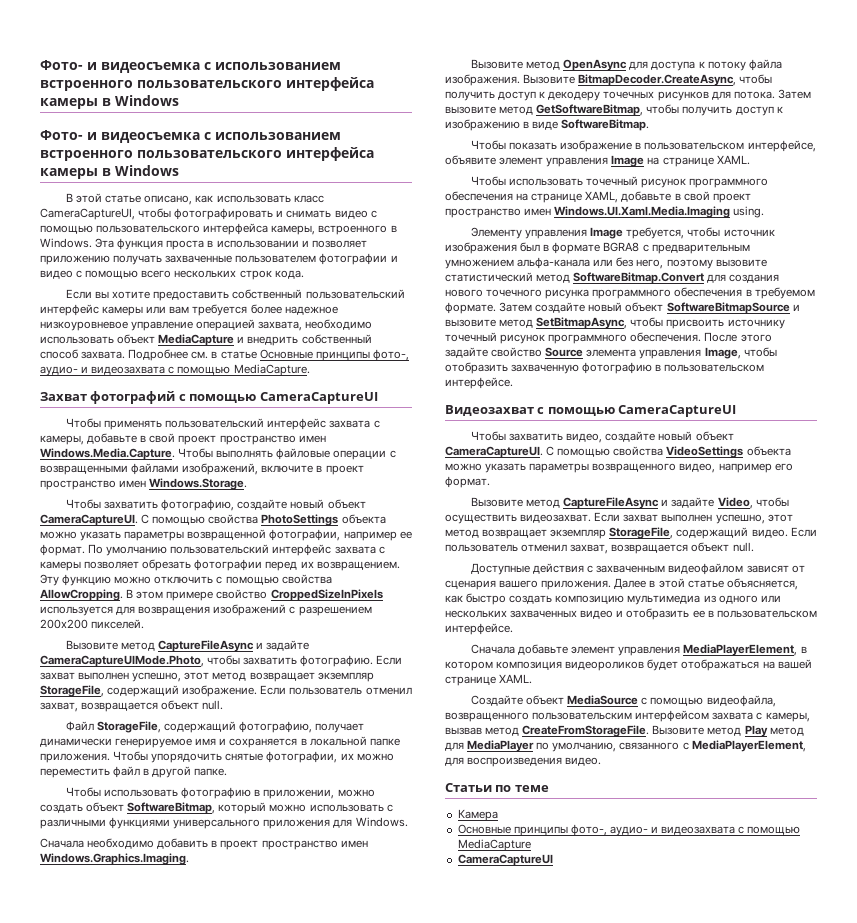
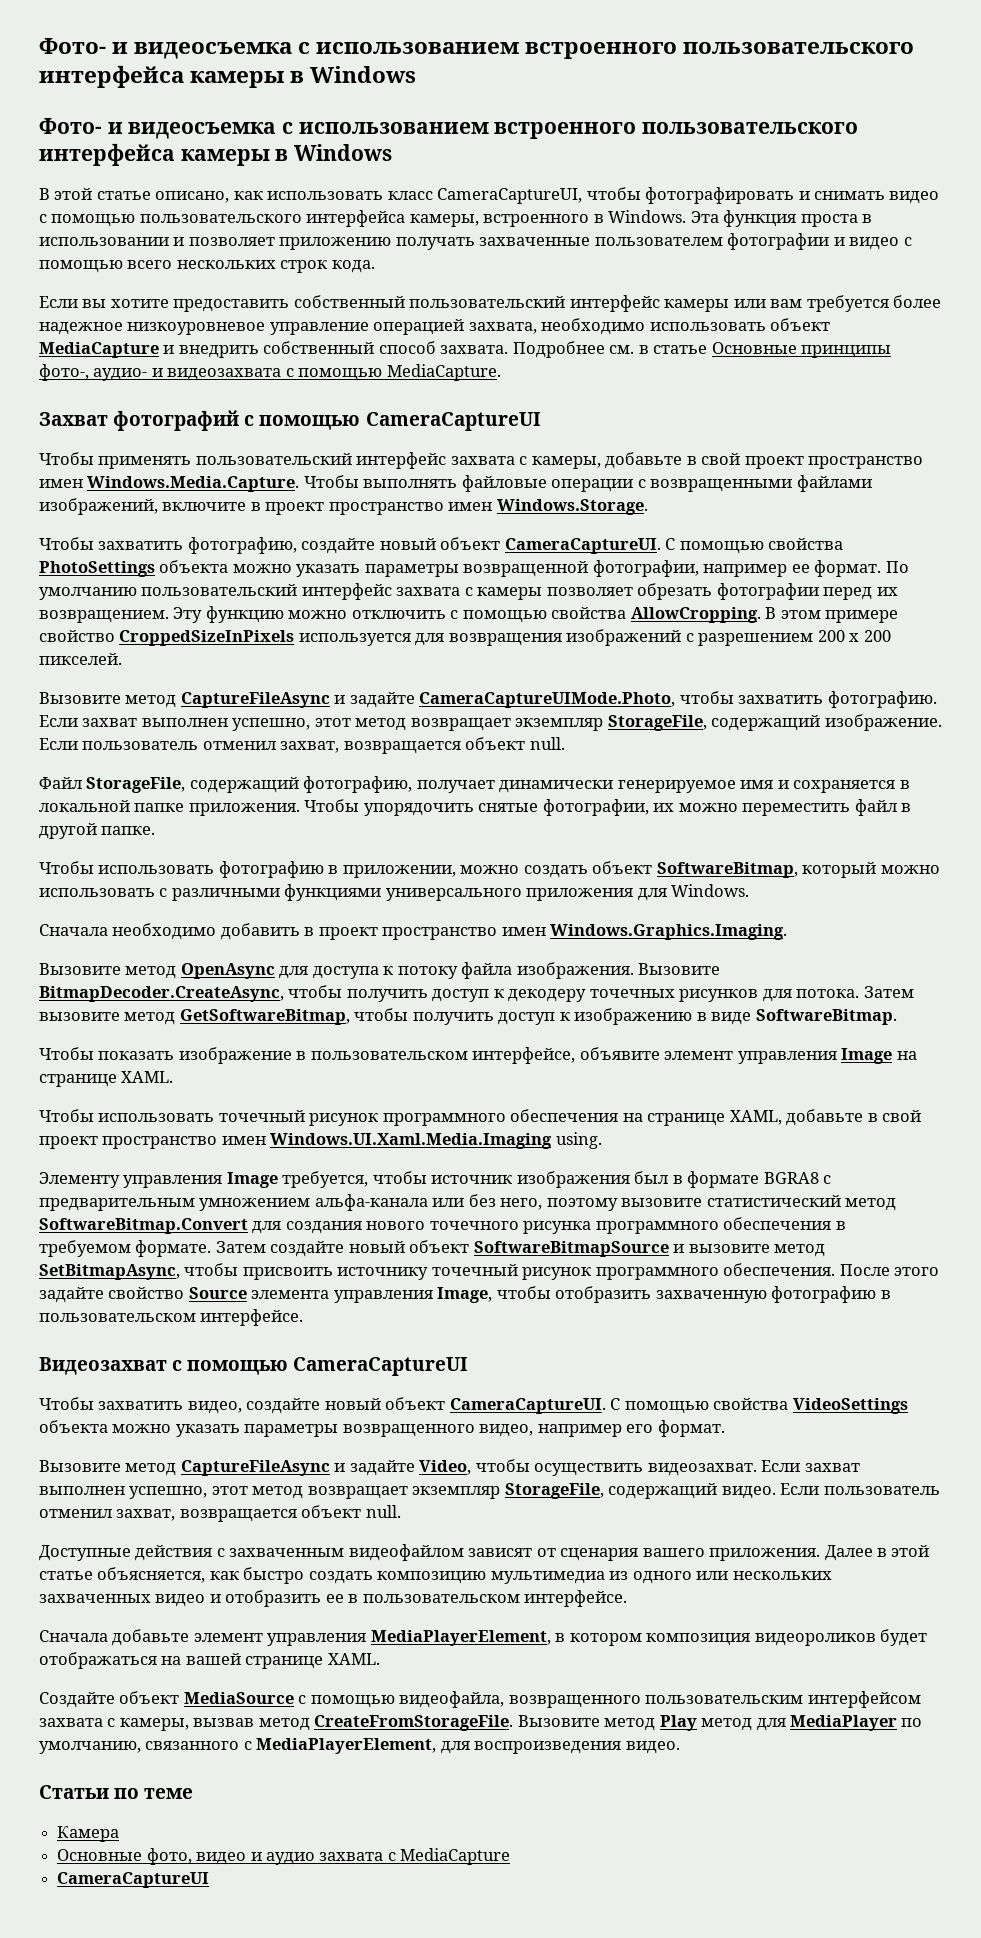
[40,619,88,629] 200x200 -> [817,630,891,642] 200 x 200
[513,824,801,836] принципы фото-, аудио- и видеозахвата с помощью -> [146,1848,396,1865] фото, видео и аудио захвата с

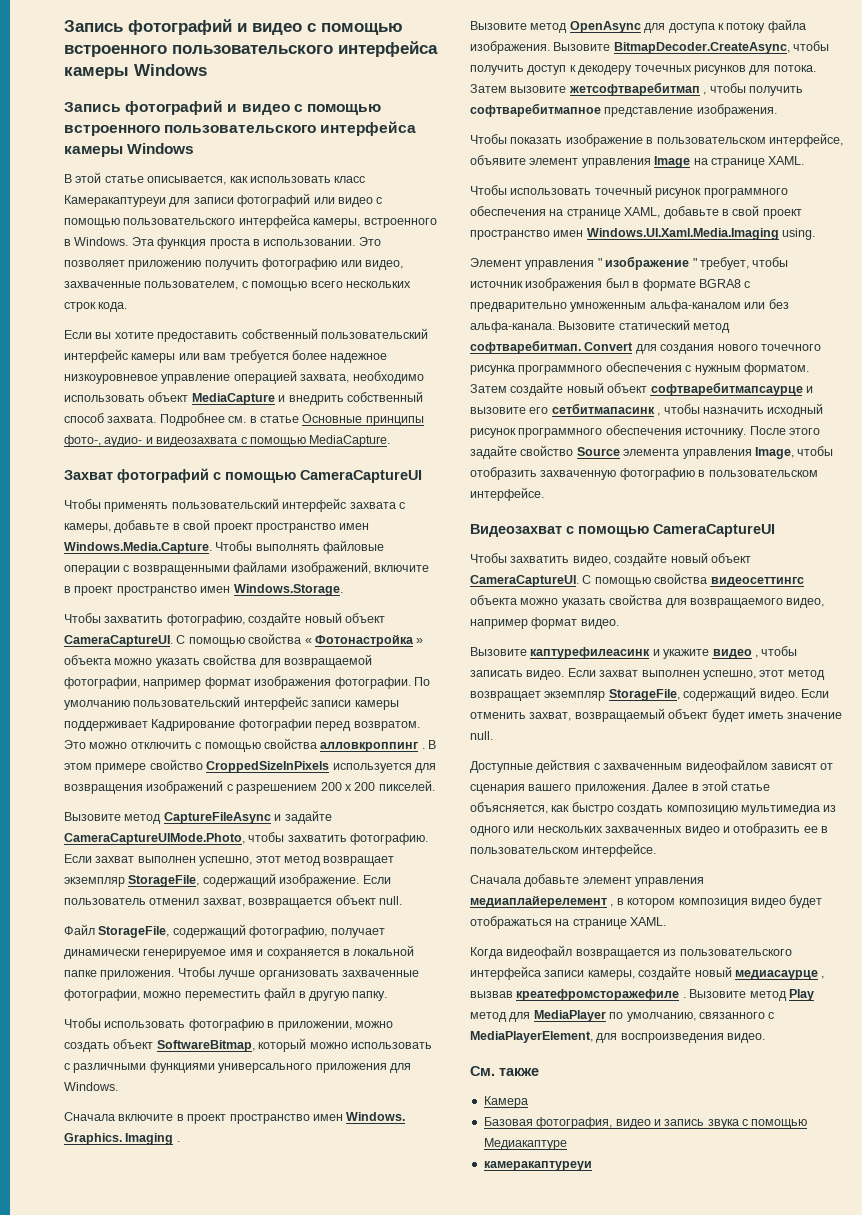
[39,38,915,59] [39,65,417,88] [39,118,859,139] [39,143,289,166] Фото- и видеосъемка с использованием встроенного пользовательского интерфейса камеры в Windows // Фото- и видеосъемка с использованием встроенного пользовательского интерфейса камеры в -> [64,19,403,35] [64,41,438,57] [64,64,207,79] [64,100,381,115] [64,121,417,136] [64,146,123,157] Запись фотографий и видео с помощью встроенного пользовательского интерфейса камеры Windows // Запись фотографий и видео с помощью встроенного пользовательского интерфейса камеры
[155,191,230,203] описано, -> [147,176,227,185] описывается,
[437,187,886,204] CameraCaptureUI, чтобы фотографировать и снимать -> [64,193,335,207] Камеракаптуреуи для записи фотографий или
[39,233,900,250] использовании и позволяет приложению получать захваченные пользователем фотографии и видео -> [263,237,381,246] [64,258,403,270] [64,281,239,290] использовании. Это позволяет приложению получить фотографию или видео, захваченные пользователем,
[39,560,909,577] [39,583,898,600] [39,606,284,623] PhotoSettings объекта можно указать параметры возвращенной фотографии, например ее формат. По умолчанию пользовательский интерфейс захвата с камеры позволяет обрезать фотографии перед их возвращением. Эту функцию -> [304,634,424,647] [64,654,372,668] [64,676,430,689] [64,696,399,710] [64,719,420,731] [64,740,86,749] « Фотонастройка » объекта можно указать свойства для возвращаемой фотографии, например формат изображения фотографии. По умолчанию пользовательский интерфейс записи камеры поддерживает Кадрирование фотографии перед возвратом. Это
[630,607,761,623] AllowCropping. -> [320,742,425,752] алловкроппинг .
[363,799,675,816] упорядочить снятые фотографии, их -> [218,970,419,980] [64,989,140,1001] лучше организовать захваченные фотографии,
[39,823,156,839] другой папке. -> [308,991,388,1001] другую папку.
[112,923,788,940] необходимо добавить в проект пространство имен Windows.Graphics.Imaging. -> [118,1112,406,1124] [64,1133,180,1145] включите в проект пространство имен Windows. Graphics. Imaging .
[124,1008,897,1025] метод GetSoftwareBitmap, чтобы получить доступ к изображению в виде SoftwareBitmap. -> [568,82,803,96] [470,103,777,117] жетсофтваребитмап , чтобы получить софтваребитмапное представление изображения.
[39,1171,369,1188] Элементу управления Image требуется, -> [470,256,749,270] Элемент управления " изображение " требует,
[39,1194,897,1211] [39,1218,248,1234] предварительным умножением альфа-канала или без него, поэтому вызовите статистический метод SoftwareBitmap.Convert -> [470,299,789,312] [470,319,731,333] [470,340,634,354] предварительно умноженным альфа-каналом или без альфа-канала. Вызовите статический метод софтваребитмап. Convert
[835,1221,846,1230] [39,1240,212,1257] в требуемом формате. -> [685,363,809,375] с нужным форматом.
[473,1241,669,1257] SoftwareBitmapSource -> [650,382,803,396] софтваребитмапсаурце
[774,1244,826,1257] [39,1263,836,1280] метод SetBitmapAsync, чтобы присвоить источнику точечный рисунок программного обеспечения. -> [529,403,824,417] [470,425,747,438] его сетбитмапасинк , чтобы назначить исходный рисунок программного обеспечения источнику.
[792,1398,908,1414] [39,1420,725,1437] [39,1459,757,1476] VideoSettings объекта можно указать параметры возвращенного видео, например его формат. // Вызовите метод CaptureFileAsync и задайте Video, чтобы осуществить видеозахват. -> [710,577,804,587] [470,594,825,608] [470,617,619,629] [470,646,798,659] [470,670,565,680] видеосеттингс объекта можно указать свойства для возвращаемого видео, например формат видео. // Вызовите каптурефилеасинк и укажите видео , чтобы записать видео.
[823,1486,940,1495] [39,1505,362,1522] пользователь отменил захват, возвращается объект -> [470,708,843,722] отменить захват, возвращаемый объект будет иметь значение
[370,1630,551,1646] MediaPlayerElement, -> [470,895,614,908] медиаплайерелемент ,
[754,1633,876,1646] видеороликов -> [750,898,786,908] видео
[185,1653,380,1669] [39,1691,921,1708] [39,1715,514,1731] вашей странице XAML. // Создайте объект MediaSource с помощью видеофайла, возвращенного пользовательским интерфейсом захвата с камеры, вызвав метод CreateFromStorageFile. -> [572,917,667,929] [470,945,792,959] [470,966,825,980] [470,989,686,1001] странице XAML. // Когда видеофайл возвращается из пользовательского интерфейса записи камеры, создайте новый медиасаурце , вызвав креатефромсторажефиле .
[39,1785,194,1799] [57,1826,120,1842] [57,1848,511,1865] [57,1872,210,1888] Статьи по теме // Камера // Основные фото, видео и аудио захвата с MediaCapture // CameraCaptureUI -> [470,1066,539,1076] [483,1096,528,1108] [483,1117,808,1129] [483,1138,567,1150] [483,1161,592,1171] См. также // Камера // Базовая фотография, видео и запись звука с помощью Медиакаптуре // камеракаптуреуи

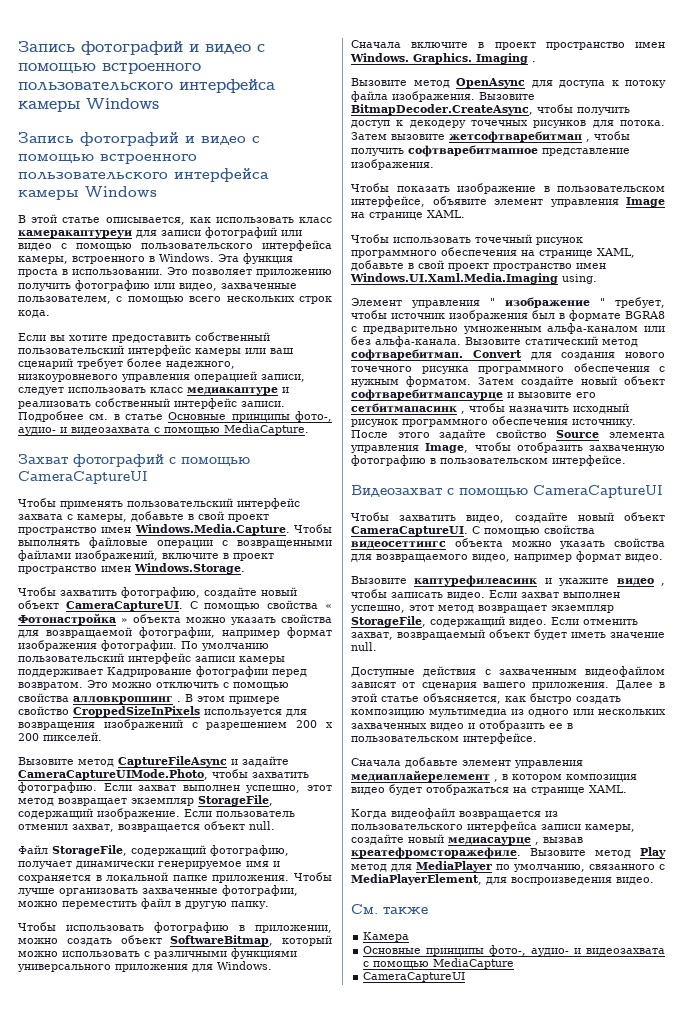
[64,195,166,207] Камеракаптуреуи -> [18,230,132,238] камеракаптуреуи
[203,350,388,363] [64,370,424,384] [64,391,423,405] [64,413,157,423] вам требуется более надежное низкоуровневое управление операцией захвата, необходимо использовать объект MediaCapture и внедрить собственный способ захвата. -> [270,348,293,354] [18,358,235,369] [18,371,305,382] [18,387,289,395] [18,398,285,409] ваш сценарий требует более надежного, низкоуровневого управления операцией записи, следует использовать класс медиакаптуре и реализовать собственный интерфейс записи.
[516,989,686,1001] креатефромсторажефиле . -> [351,847,521,859] креатефромсторажефиле.
[483,1117,808,1129] [483,1138,567,1150] [483,1161,592,1171] Базовая фотография, видео и запись звука с помощью Медиакаптуре // камеракаптуреуи -> [363,945,665,956] [363,958,515,969] [363,972,466,982] Основные принципы фото-, аудио- и видеозахвата с помощью MediaCapture // CameraCaptureUI

